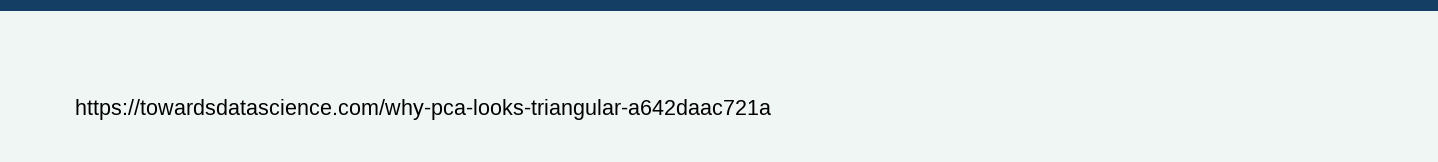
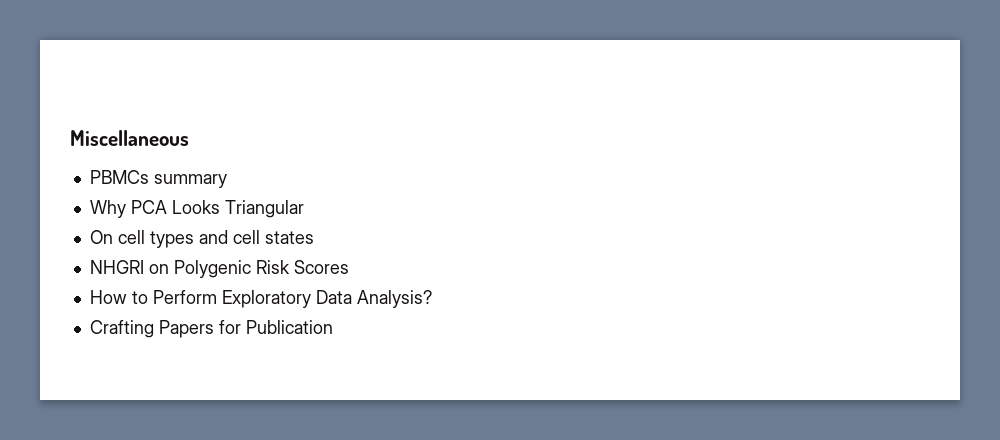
[75,99,771,120] https://towardsdatascience.com/why-pca-looks-triangular-a642daac721a -> [70,130,189,146] [89,170,227,188] [89,200,304,218] [89,230,314,248] [89,260,349,278] [89,290,432,308] [89,320,333,338] Miscellaneous // PBMCs summary // Why PCA Looks Triangular // On cell types and cell states // NHGRI on Polygenic Risk Scores // How to Perform Exploratory Data Analysis? // Crafting Papers for Publication

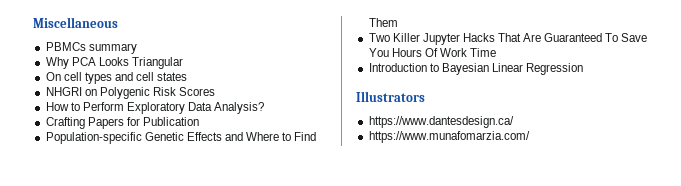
(333, 327) none -> [45,132,317,144] [368,18,398,27] [368,33,648,45] [368,48,497,57] [368,63,584,75] [356,91,425,102] [368,116,514,128] [368,131,530,143] // Population-specific Genetic Effects and Where to Find Them // Two Killer Jupyter Hacks That Are Guaranteed To Save You Hours Of Work Time // Introduction to Bayesian Linear Regression // Illustrators // https://www.dantesdesign.ca/ // https://www.munafomarzia.com/

